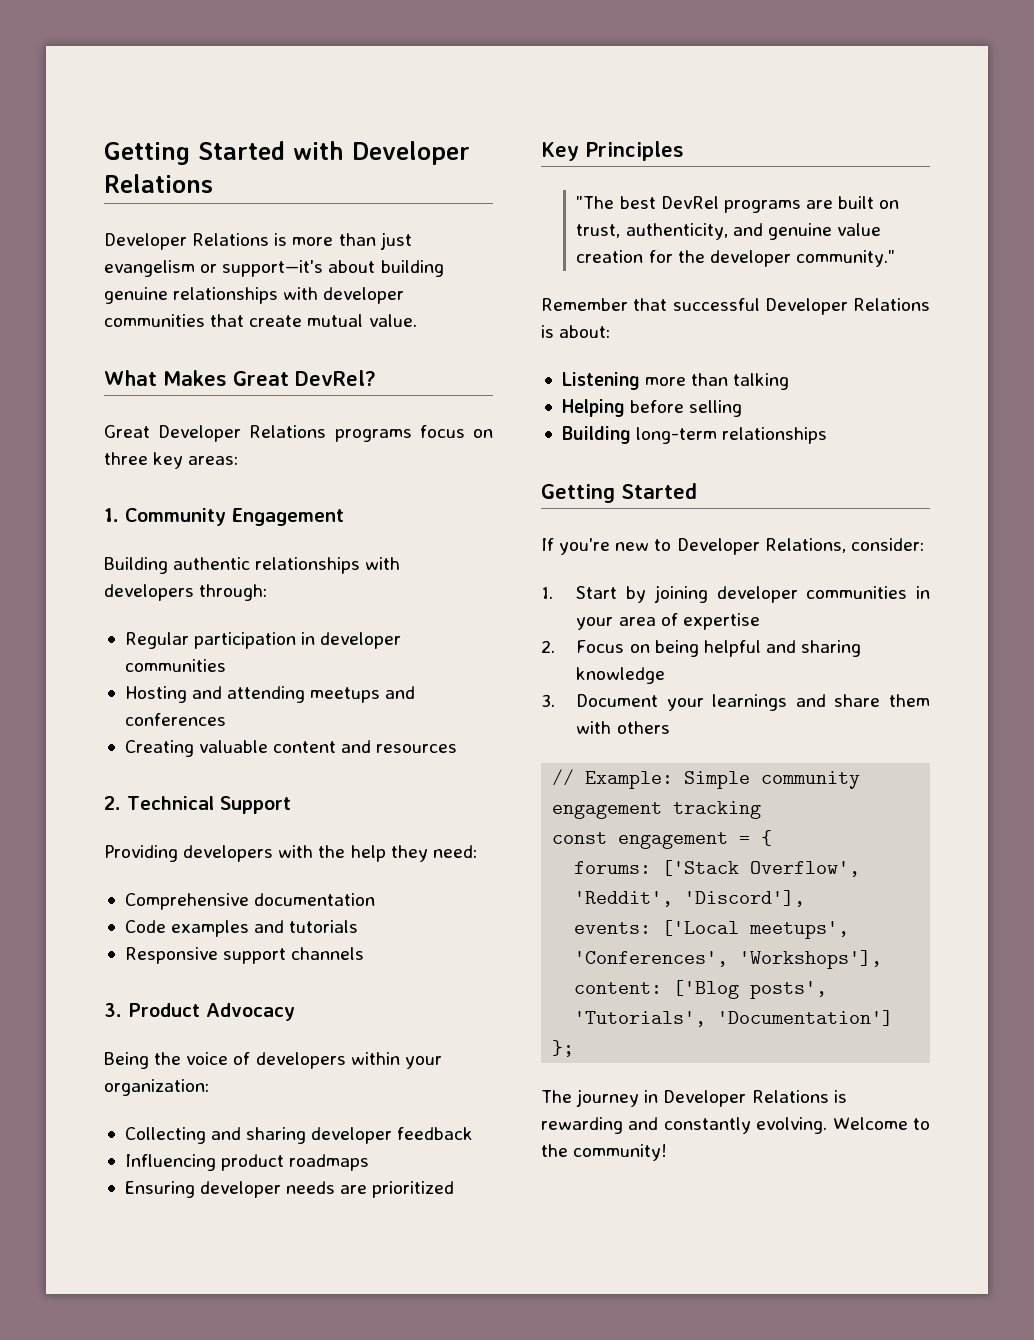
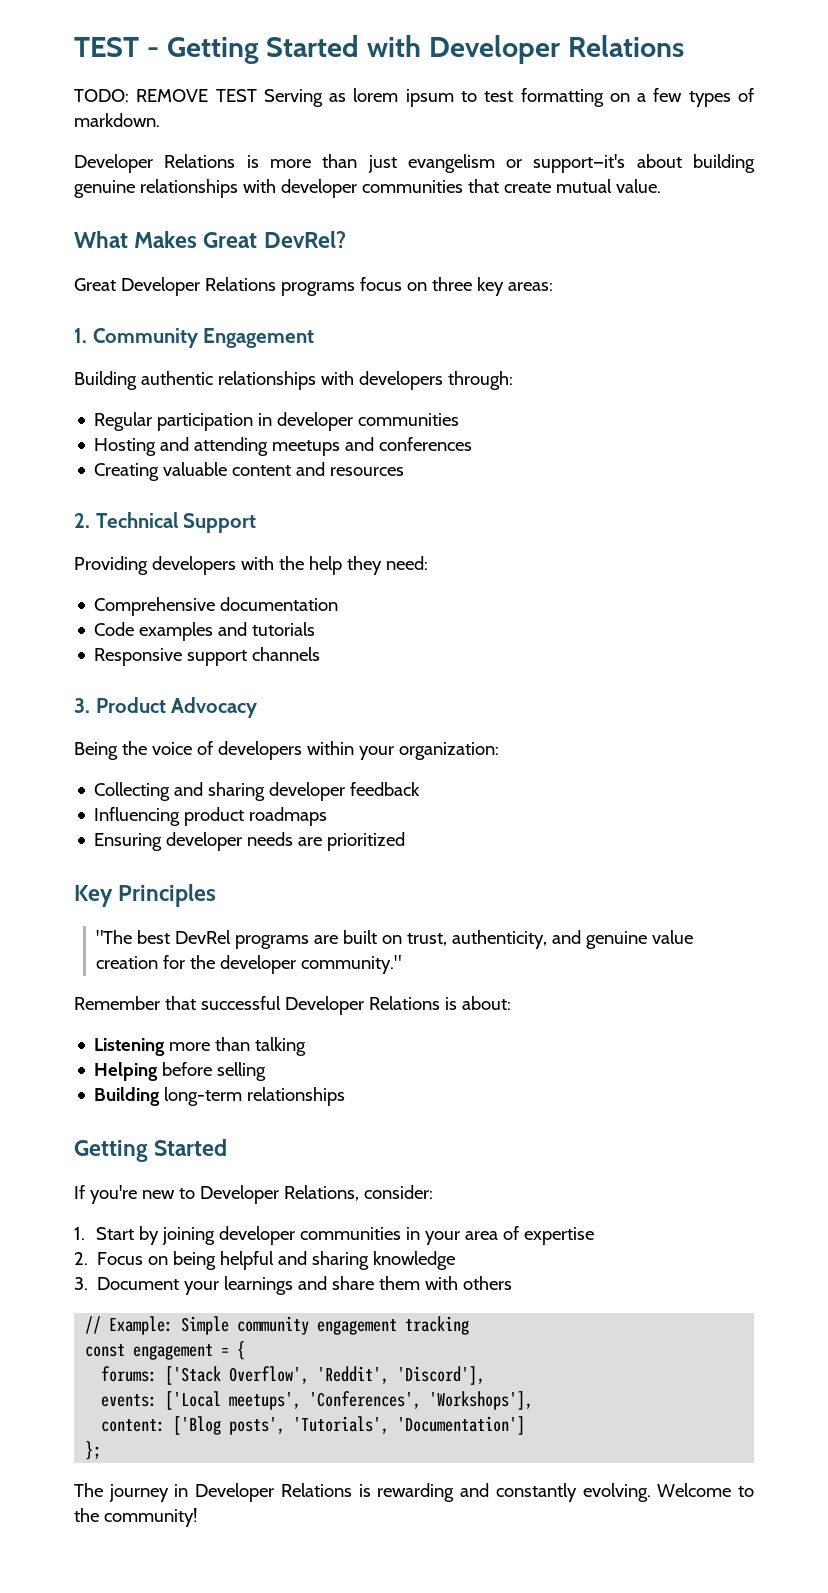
(104, 153) none -> [74,37,159,57] TEST -
(213, 183) none -> [74,88,755,107] [74,113,160,127] // TODO: REMOVE TEST Serving as lorem ipsum to test formatting on a few types of markdown.

